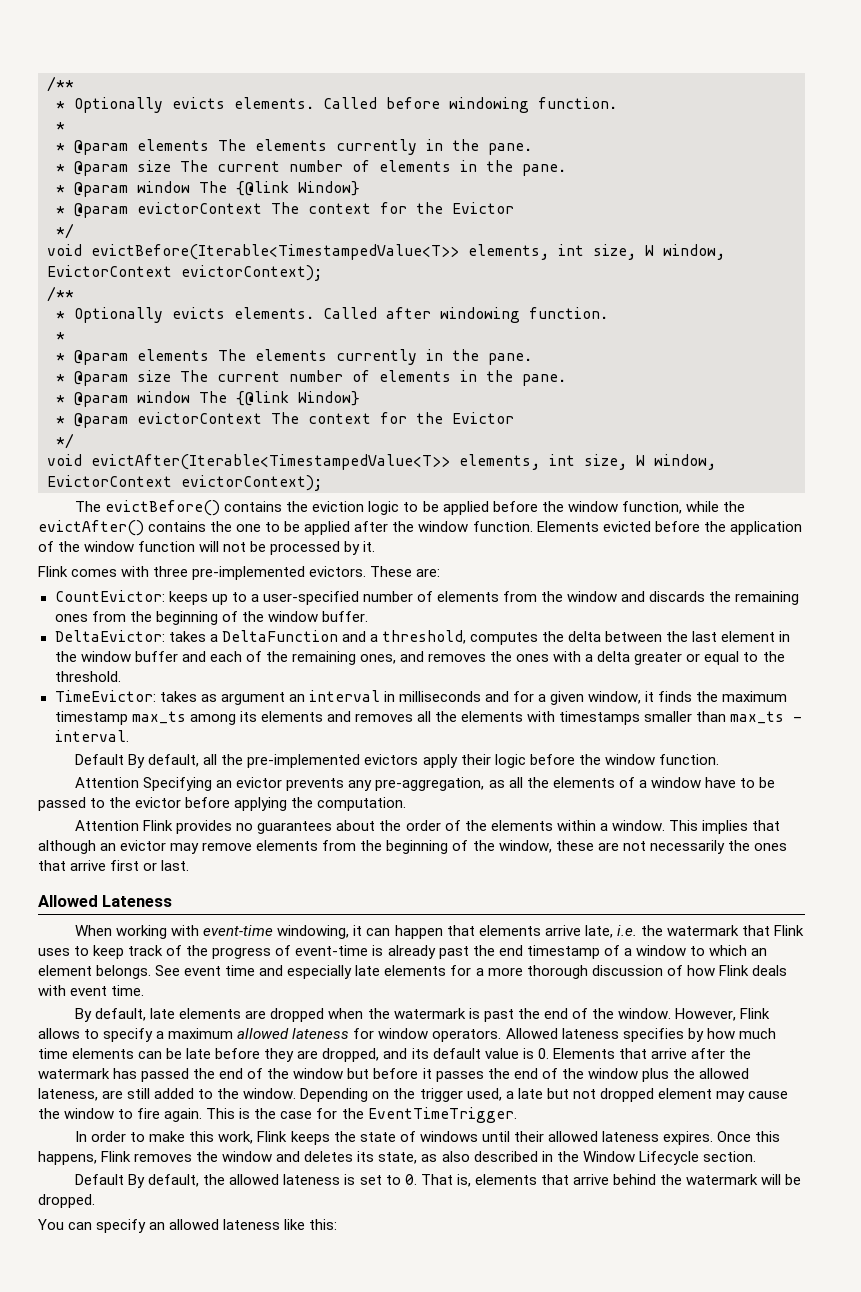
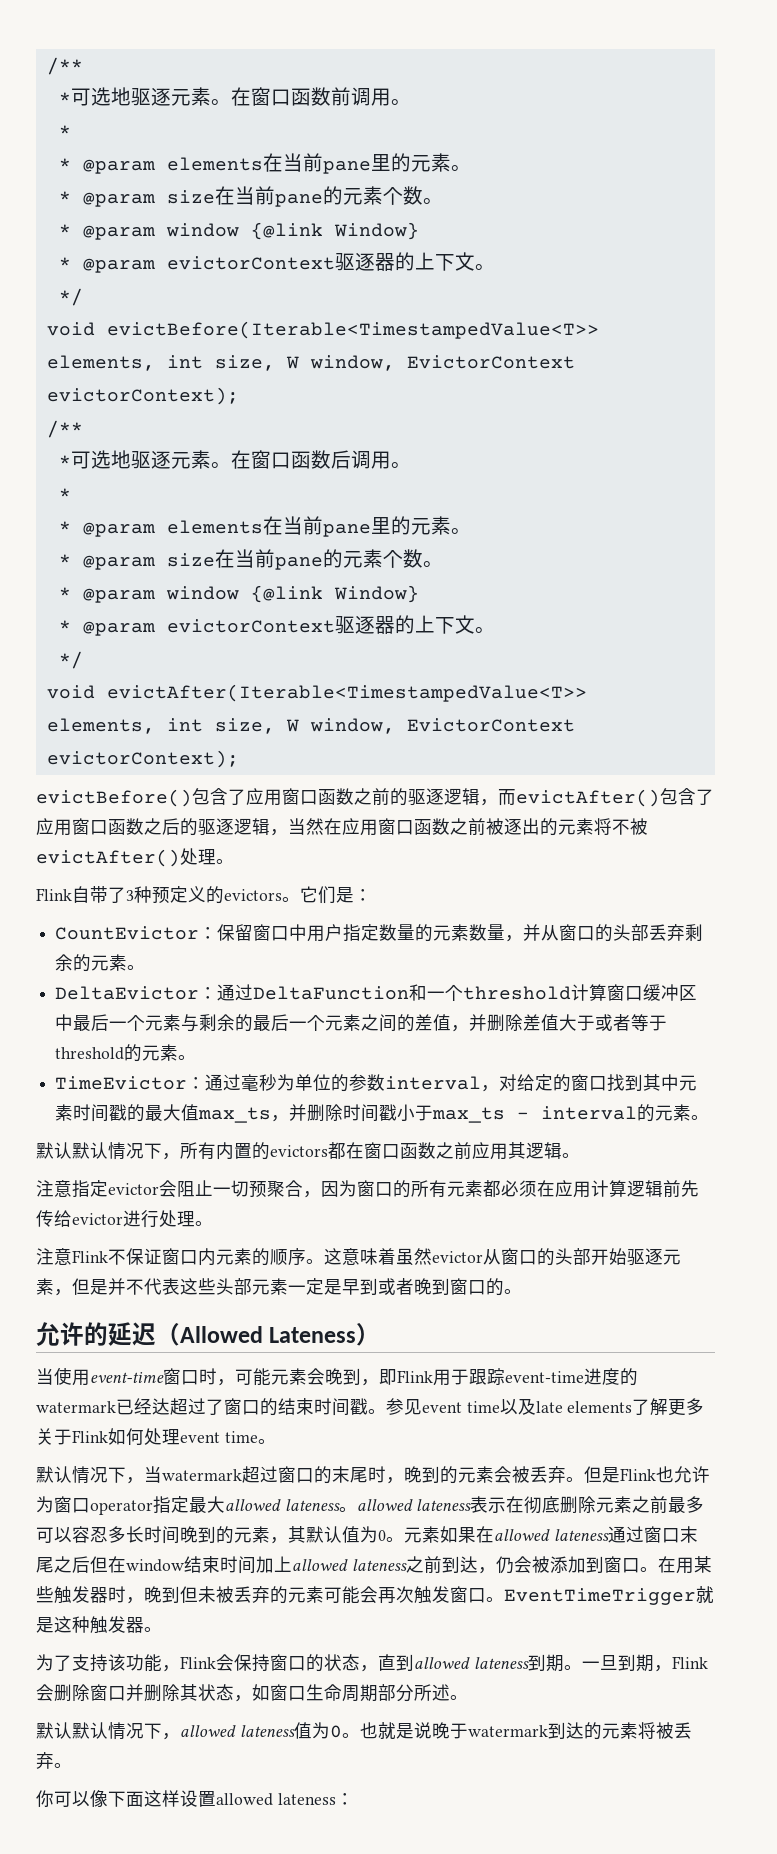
[47,76,74,92] [56,97,617,113] [56,122,65,130] [56,139,532,155] [56,160,566,176] [56,181,360,197] [56,202,514,218] /** // * Optionally evicts elements. Called before windowing function. // * // * @param elements The elements currently in the pane. // * @param size The current number of elements in the pane. // * @param window The {@link Window} // * @param evictorContext The context for the Evictor -> [46,57,83,75] [58,87,411,106] [58,125,71,137] [58,153,471,174] [58,186,443,207] [58,222,419,240] [58,252,495,273] /** // *可选地驱逐元素。在窗口函数前调用。 // * // * @param elements在当前pane里的元素。 // * @param size在当前pane的元素个数。 // * @param window {@link Window} // * @param evictorContext驱逐器的上下文。
[74,307,608,323] [56,332,65,340] [56,349,532,365] [56,370,566,386] [56,391,360,407] [56,412,514,428] Optionally evicts elements. Called after windowing function. // * // * @param elements The elements currently in the pane. // * @param size The current number of elements in the pane. // * @param window The {@link Window} // * @param evictorContext The context for the Evictor -> [70,450,411,469] [58,488,71,500] [58,516,471,537] [58,549,443,570] [58,585,419,603] [58,615,495,636] 可选地驱逐元素。在窗口函数后调用。 // * // * @param elements在当前pane里的元素。 // * @param size在当前pane的元素个数。 // * @param window {@link Window} // * @param evictorContext驱逐器的上下文。
[75,500,745,516] [38,520,802,536] [38,541,376,555] [38,566,441,580] [54,590,800,605] [54,611,368,625] [54,630,791,645] [54,651,785,665] [54,671,121,682] [54,690,788,705] [54,711,803,725] [54,730,129,742] [75,754,719,768] [75,777,775,791] [38,797,407,811] [75,820,780,834] [38,840,787,854] [38,860,190,871] [38,895,173,907] [75,925,804,939] [38,945,767,959] [38,965,787,979] [38,985,145,996] [75,1008,771,1022] [38,1028,776,1042] [38,1048,751,1062] [38,1068,749,1082] [38,1088,788,1102] [38,1107,517,1123] [75,1131,781,1145] [38,1151,756,1165] [75,1174,802,1188] [38,1194,95,1208] [38,1219,338,1233] The evictBefore() contains the eviction logic to be applied before the window function, while the evictAfter() contains the one to be applied after the window function. Elements evicted before the application of the window function will not be processed by it. // Flink comes with three pre-implemented evictors. These are: // CountEvictor: keeps up to a user-specified number of elements from the window and discards the remaining ones from the beginning of the window buffer. // DeltaEvictor: takes a DeltaFunction and a threshold, computes the delta between the last element in the window buffer and each of the remaining ones, and removes the ones with a delta greater or equal to the threshold. // TimeEvictor: takes as argument an interval in milliseconds and for a given window, it finds the maximum timestamp max_ts among its elements and removes all the elements with timestamps smaller than max_ts - interval. // Default By default, all the pre-implemented evictors apply their logic before the window function. // Attention Specifying an evictor prevents any pre-aggregation, as all the elements of a window have to be passed to the evictor before applying the computation. // Attention Flink provides no guarantees about the order of the elements within a window. This implies that although an evictor may remove elements from the beginning of the window, these are not necessarily the ones that arrive first or last. // Allowed Lateness // When working with event-time windowing, it can happen that elements arrive late, i.e. the watermark that Flink uses to keep track of the progress of event-time is already past the end timestamp of a window to which an element belongs. See event time and especially late elements for a more thorough discussion of how Flink deals with event time. // By default, late elements are dropped when the watermark is past the end of the window. However, Flink allows to specify a maximum allowed lateness for window operators. Allowed lateness specifies by how much time elements can be late before they are dropped, and its default value is 0. Elements that arrive after the watermark has passed the end of the window but before it passes the end of the window plus the allowed lateness, are still added to the window. Depending on the trigger used, a late but not dropped element may cause the window to fire again. This is the case for the EventTimeTrigger. // In order to make this work, Flink keeps the state of windows until their allowed lateness expires. Once this happens, Flink removes the window and deletes its state, as also described in the Window Lifecycle section. // Default By default, the allowed lateness is set to 0. That is, elements that arrive behind the watermark will be dropped. // You can specify an allowed lateness like this: -> [36,788,714,807] [36,818,648,836] [36,848,234,867] [36,886,372,904] [55,924,704,942] [55,954,146,972] [55,984,698,1001] [55,1014,668,1032] [55,1044,197,1062] [55,1074,698,1092] [55,1104,710,1123] [36,1142,580,1160] [36,1180,699,1198] [36,1210,213,1228] [36,1248,681,1266] [36,1278,522,1296] [36,1322,381,1346] [36,1367,638,1386] [36,1398,705,1416] [36,1428,276,1445] [36,1466,710,1484] [36,1496,705,1515] [36,1526,698,1544] [36,1556,712,1574] [36,1586,714,1605] [36,1616,162,1634] [36,1654,708,1672] [36,1684,468,1702] [36,1722,692,1740] [36,1752,72,1769] [36,1790,354,1807] evictBefore()包含了应用窗口函数之前的驱逐逻辑，而evictAfter()包含了应用窗口函数之后的驱逐逻辑，当然在应用窗口函数之前被逐出的元素将不被evictAfter()处理。 // Flink自带了3种预定义的evictors。它们是： // CountEvictor：保留窗口中用户指定数量的元素数量，并从窗口的头部丢弃剩余的元素。 // DeltaEvictor：通过DeltaFunction和一个threshold计算窗口缓冲区中最后一个元素与剩余的最后一个元素之间的差值，并删除差值大于或者等于threshold的元素。 // TimeEvictor：通过毫秒为单位的参数interval，对给定的窗口找到其中元素时间戳的最大值max_ts，并删除时间戳小于max_ts - interval的元素。 // 默认默认情况下，所有内置的evictors都在窗口函数之前应用其逻辑。 // 注意指定evictor会阻止一切预聚合，因为窗口的所有元素都必须在应用计算逻辑前先传给evictor进行处理。 // 注意Flink不保证窗口内元素的顺序。这意味着虽然evictor从窗口的头部开始驱逐元素，但是并不代表这些头部元素一定是早到或者晚到窗口的。 // 允许的延迟（Allowed Lateness） // 当使用event-time窗口时，可能元素会晚到，即Flink用于跟踪event-time进度的watermark已经达超过了窗口的结束时间戳。参见event time以及late elements了解更多关于Flink如何处理event time。 // 默认情况下，当watermark超过窗口的末尾时，晚到的元素会被丢弃。但是Flink也允许为窗口operator指定最大allowed lateness。allowed lateness表示在彻底删除元素之前最多可以容忍多长时间晚到的元素，其默认值为0。元素如果在allowed lateness通过窗口末尾之后但在window结束时间加上allowed lateness之前到达，仍会被添加到窗口。在用某些触发器时，晚到但未被丢弃的元素可能会再次触发窗口。EventTimeTrigger就是这种触发器。 // 为了支持该功能，Flink会保持窗口的状态，直到allowed lateness到期。一旦到期，Flink会删除窗口并删除其状态，如窗口生命周期部分所述。 // 默认默认情况下，allowed lateness值为0。也就是说晚于watermark到达的元素将被丢弃。 // 你可以像下面这样设置allowed lateness：

